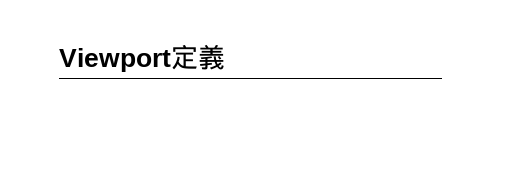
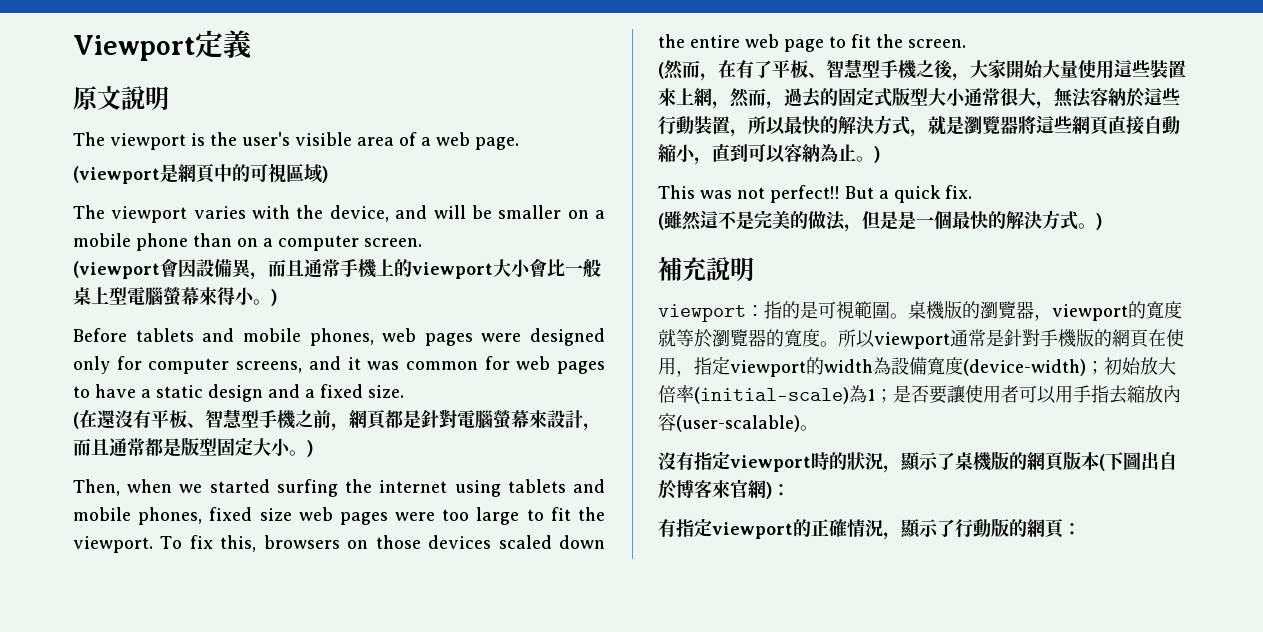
(225, 57) none -> [73,86,169,110] [73,132,519,150] [73,163,328,184] [73,205,606,223] [73,233,422,251] [73,259,601,280] [73,287,277,306] [73,328,605,346] [73,356,605,374] [73,384,404,402] [73,409,601,431] [73,437,313,457] [73,479,605,497] [73,507,605,525] [73,535,605,553] [658,34,966,52] [658,59,1186,81] [658,87,1180,109] [658,115,1180,137] [658,143,880,165] [658,185,972,203] [658,210,1102,232] [658,257,754,281] [658,301,1182,322] [658,329,1184,349] [658,356,1176,377] [658,385,1181,404] [658,413,818,432] [658,451,1177,473] [658,479,790,499] [658,518,1081,540] // 原文說明 // The viewport is the user's visible area of a web page. // (viewport是網頁中的可視區域) // The viewport varies with the device, and will be smaller on a mobile phone than on a computer screen. // (viewport會因設備異，而且通常手機上的viewport大小會比一般桌上型電腦螢幕來得小。) // Before tablets and mobile phones, web pages were designed only for computer screens, and it was common for web pages to have a static design and a fixed size. // (在還沒有平板、智慧型手機之前，網頁都是針對電腦螢幕來設計，而且通常都是版型固定大小。) // Then, when we started surfing the internet using tablets and mobile phones, fixed size web pages were too large to fit the viewport. To fix this, browsers on those devices scaled down the entire web page to fit the screen. // (然而，在有了平板、智慧型手機之後，大家開始大量使用這些裝置來上網，然而，過去的固定式版型大小通常很大，無法容納於這些行動裝置，所以最快的解決方式，就是瀏覽器將這些網頁直接自動縮小，直到可以容納為止。) // This was not perfect!! But a quick fix. // (雖然這不是完美的做法，但是是一個最快的解決方式。) // 補充說明 // viewport：指的是可視範圍。桌機版的瀏覽器，viewport的寬度就等於瀏覽器的寬度。所以viewport通常是針對手機版的網頁在使用，指定viewport的width為設備寬度(device-width)；初始放大倍率(initial-scale)為1；是否要讓使用者可以用手指去縮放內容(user-scalable)。 // 沒有指定viewport時的狀況，顯示了桌機版的網頁版本(下圖出自於博客來官網)： // 有指定viewport的正確情況，顯示了行動版的網頁：

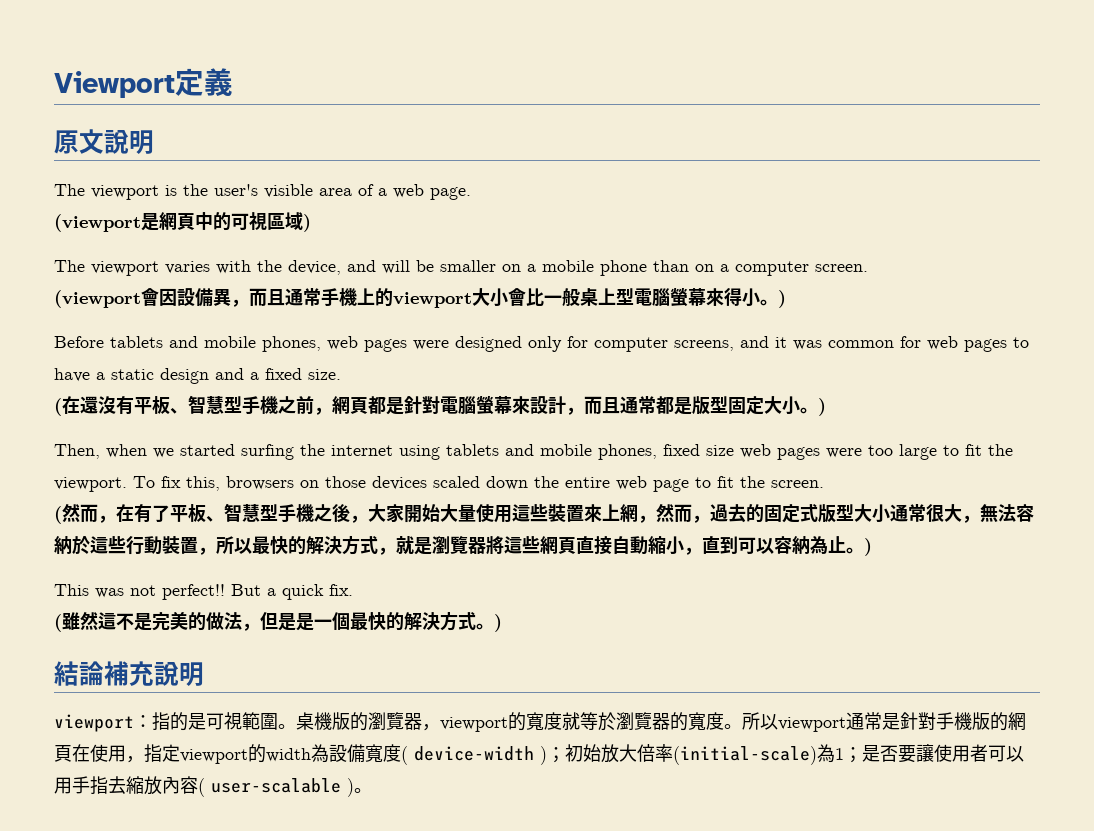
(1102, 221) none -> [54,661,104,686] 結論
[963,359,1086,376] (device-width) -> [401,746,547,765] ( device-width )
[676,415,818,432] [658,451,1177,473] [658,479,790,499] [658,518,1081,540] (user-scalable)。 // 沒有指定viewport時的狀況，顯示了桌機版的網頁版本(下圖出自於博客來官網)： // 有指定viewport的正確情況，顯示了行動版的網頁： -> [198,778,372,797] ( user-scalable )。

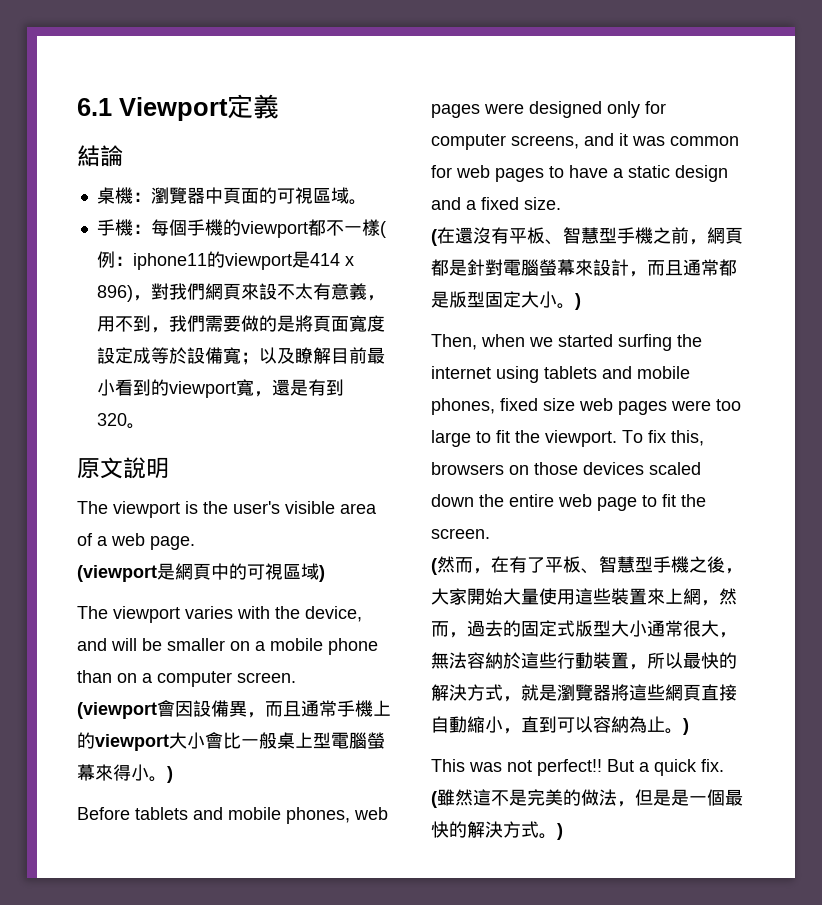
(54, 84) none -> [77,98,112,116] 6.1
(233, 82) none -> [77,145,123,167] [96,187,367,205] [96,219,386,238] [96,251,354,270] [96,283,385,302] [96,315,385,333] [96,347,385,365] [96,379,344,398] [96,413,145,429] // 結論 // 桌機：瀏覽器中頁面的可視區域。 // 手機：每個手機的viewport都不一樣(例：iphone11的viewport是414 x 896)，對我們網頁來設不太有意義，用不到，我們需要做的是將頁面寬度設定成等於設備寬；以及瞭解目前最小看到的viewport寬，還是有到320。
[54,661,204,686] [54,712,1026,732] [54,744,1024,765] [54,776,372,797] // 結論補充說明 // viewport：指的是可視範圍。桌機版的瀏覽器，viewport的寬度就等於瀏覽器的寬度。所以viewport通常是針對手機版的網頁在使用，指定viewport的width為設備寬度( device-width )；初始放大倍率(initial-scale)為1；是否要讓使用者可以用手指去縮放內容( user-scalable )。 -> (563, 831) none

